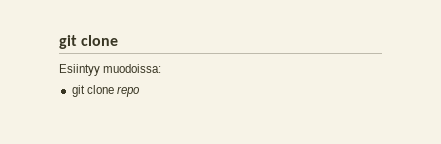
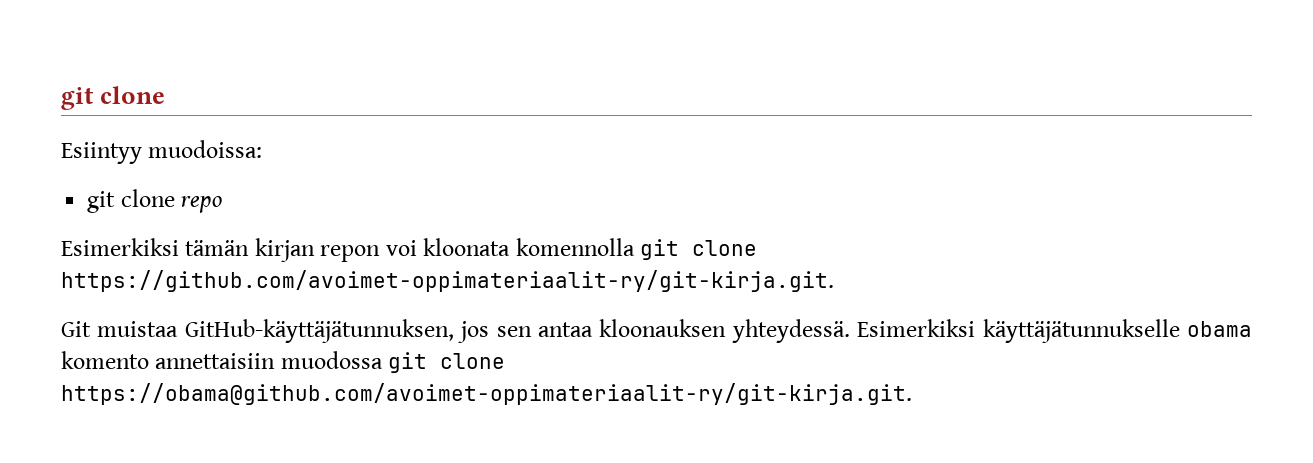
(140, 91) none -> [61,238,758,262] [61,270,834,292] [61,319,1252,343] [61,351,506,373] [61,383,912,405] // Esimerkiksi tämän kirjan repon voi kloonata komennolla git clone https://github.com/avoimet-oppimateriaalit-ry/git-kirja.git. // Git muistaa GitHub-käyttäjätunnuksen, jos sen antaa kloonauksen yhteydessä. Esimerkiksi käyttäjätunnukselle obama komento annettaisiin muodossa git clone https://obama@github.com/avoimet-oppimateriaalit-ry/git-kirja.git.

